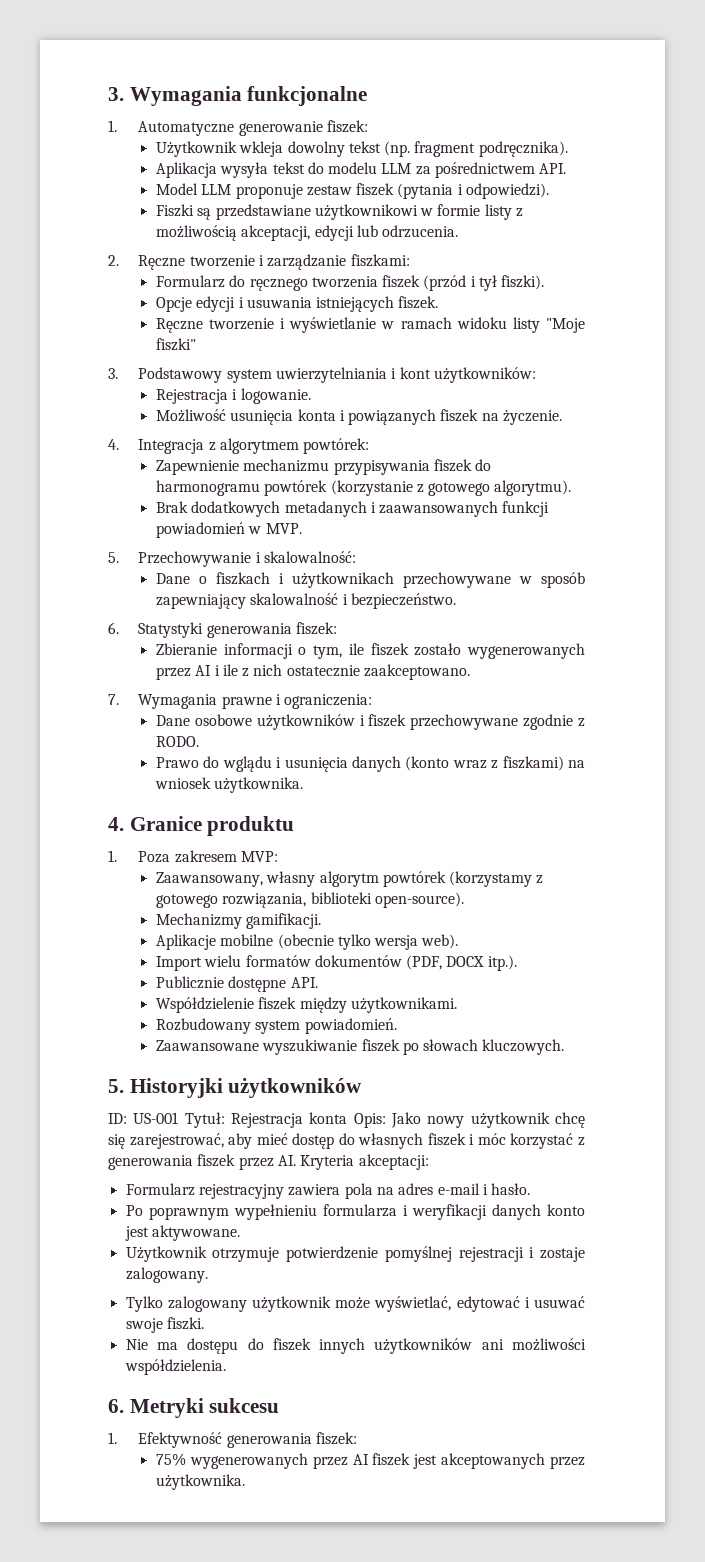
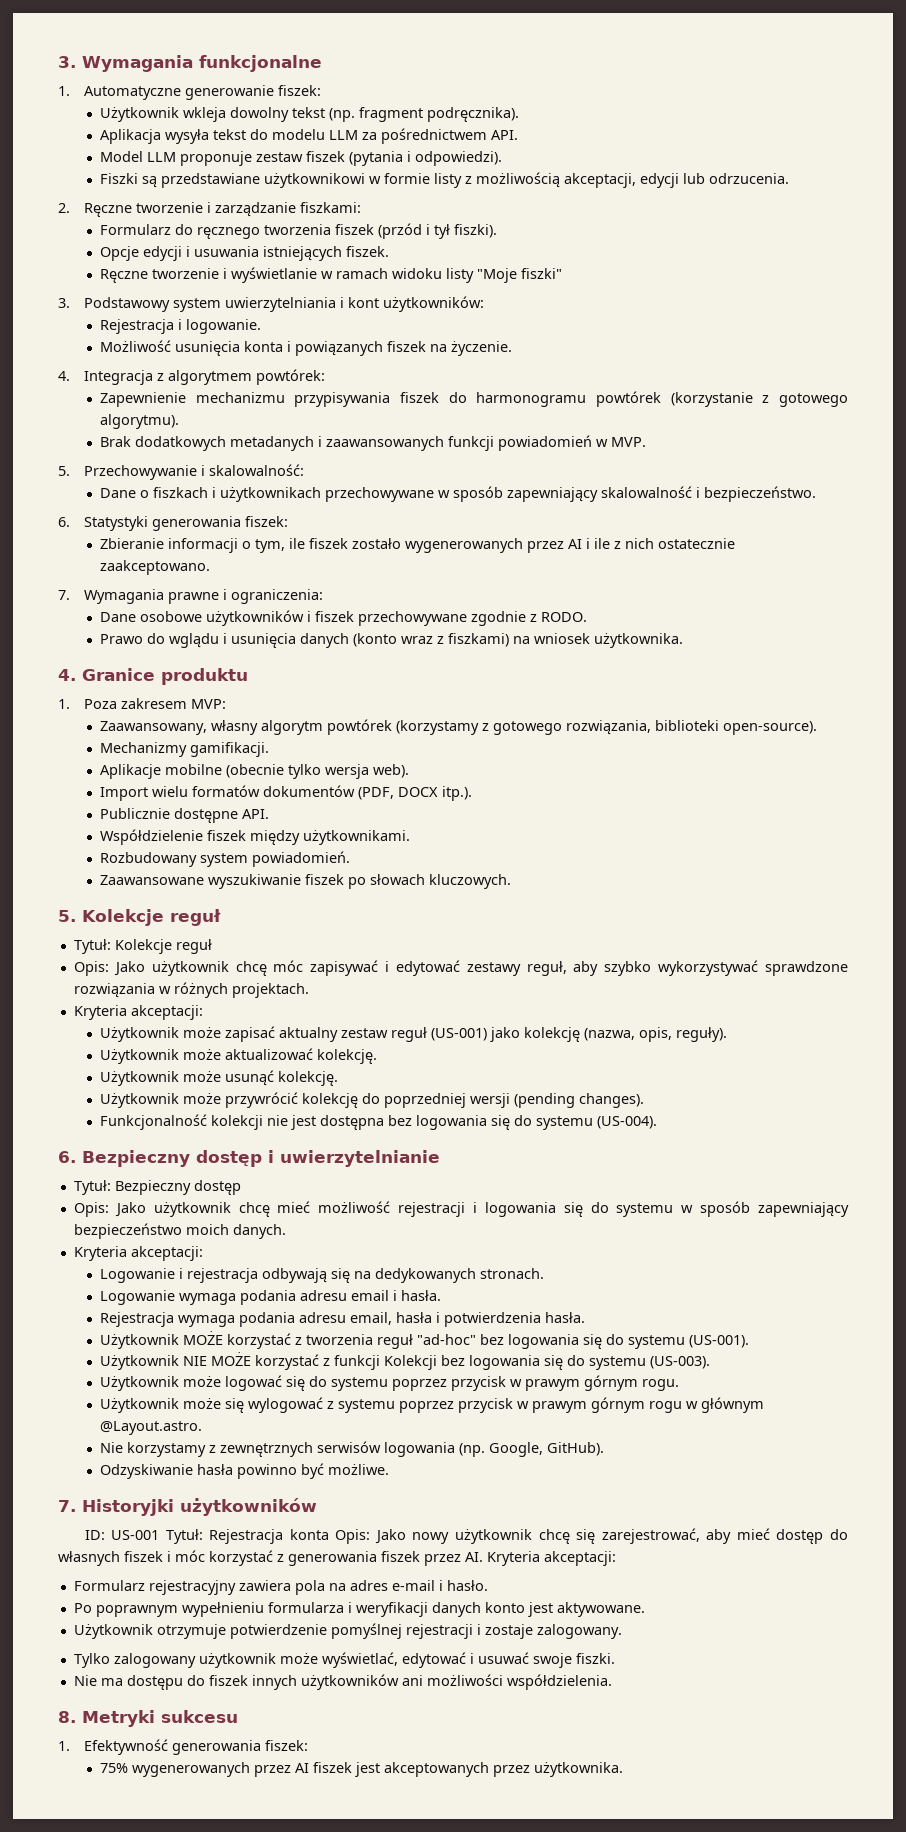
(124, 1086) none -> [82,909,221,926] [73,939,212,954] [73,960,849,976] [73,982,309,998] [73,1005,203,1020] [100,1026,728,1042] [100,1048,378,1064] [100,1070,339,1086] [100,1092,645,1108] [100,1114,658,1130] [58,1150,440,1167] [73,1180,241,1195] [73,1201,849,1217] [73,1223,286,1239] [73,1246,203,1261] [100,1268,545,1283] [100,1290,442,1305] [100,1312,586,1327] [100,1331,750,1349] [100,1352,711,1370] [100,1375,680,1391] [100,1397,765,1413] [100,1421,203,1435] [100,1441,605,1457] [100,1463,390,1479] [58,1500,76,1512] Kolekcje reguł // Tytuł: Kolekcje reguł // Opis: Jako użytkownik chcę móc zapisywać i edytować zestawy reguł, aby szybko wykorzystywać sprawdzone rozwiązania w różnych projektach. // Kryteria akceptacji: // Użytkownik może zapisać aktualny zestaw reguł (US-001) jako kolekcję (nazwa, opis, reguły). // Użytkownik może aktualizować kolekcję. // Użytkownik może usunąć kolekcję. // Użytkownik może przywrócić kolekcję do poprzedniej wersji (pending changes). // Funkcjonalność kolekcji nie jest dostępna bez logowania się do systemu (US-004). // 6. Bezpieczny dostęp i uwierzytelnianie // Tytuł: Bezpieczny dostęp // Opis: Jako użytkownik chcę mieć możliwość rejestracji i logowania się do systemu w sposób zapewniający bezpieczeństwo moich danych. // Kryteria akceptacji: // Logowanie i rejestracja odbywają się na dedykowanych stronach. // Logowanie wymaga podania adresu email i hasła. // Rejestracja wymaga podania adresu email, hasła i potwierdzenia hasła. // Użytkownik MOŻE korzystać z tworzenia reguł "ad-hoc" bez logowania się do systemu (US-001). // Użytkownik NIE MOŻE korzystać z funkcji Kolekcji bez logowania się do systemu (US-003). // Użytkownik może logować się do systemu poprzez przycisk w prawym górnym rogu. // Użytkownik może się wylogować z systemu poprzez przycisk w prawym górnym rogu w głównym @Layout.astro. // Nie korzystamy z zewnętrznych serwisów logowania (np. Google, GitHub). // Odzyskiwanie hasła powinno być możliwe. // 7.
[108,1399,124,1413] 6. -> [58,1711,76,1723] 8.

